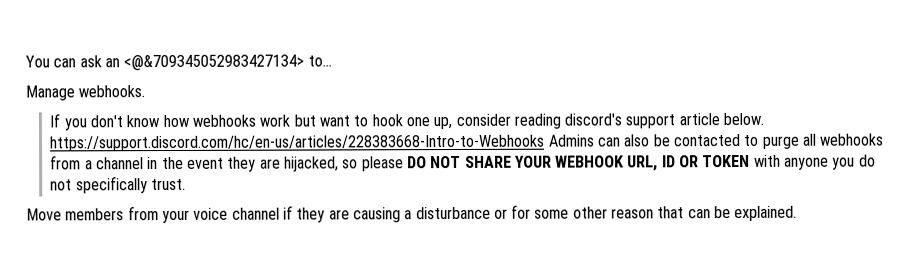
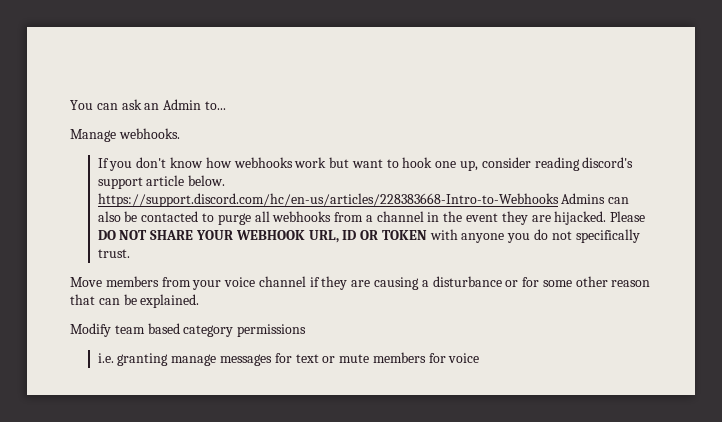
[123,54,305,71] <@&709345052983427134> -> [163,99,202,110] Admin
[283,156,404,172] hijacked, so please -> [554,211,646,225] hijacked. Please
(798, 213) none -> [70,323,307,337] [97,352,480,366] // Modify team based category permissions // i.e. granting manage messages for text or mute members for voice

